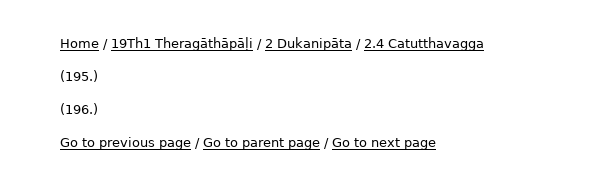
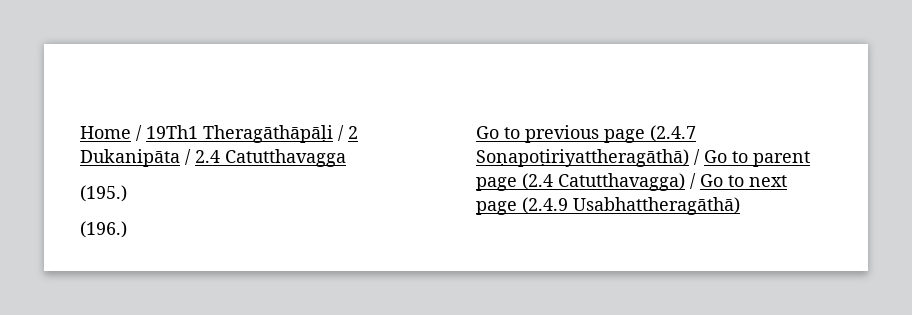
(191, 145) none -> [650,125,696,142] [476,149,689,167] (2.4.7 Soṇapoṭiriyattheragāthā)
(320, 145) none -> [522,173,685,191] (2.4 Catutthavagga)
(436, 145) none -> [522,197,740,215] (2.4.9 Usabhattheragāthā)

